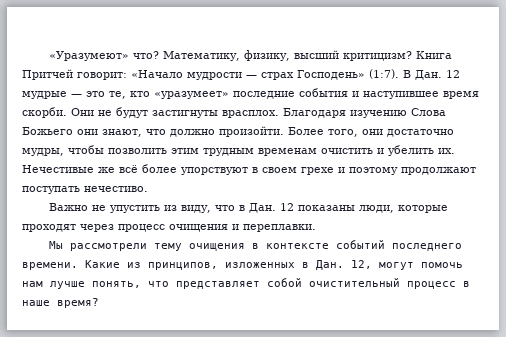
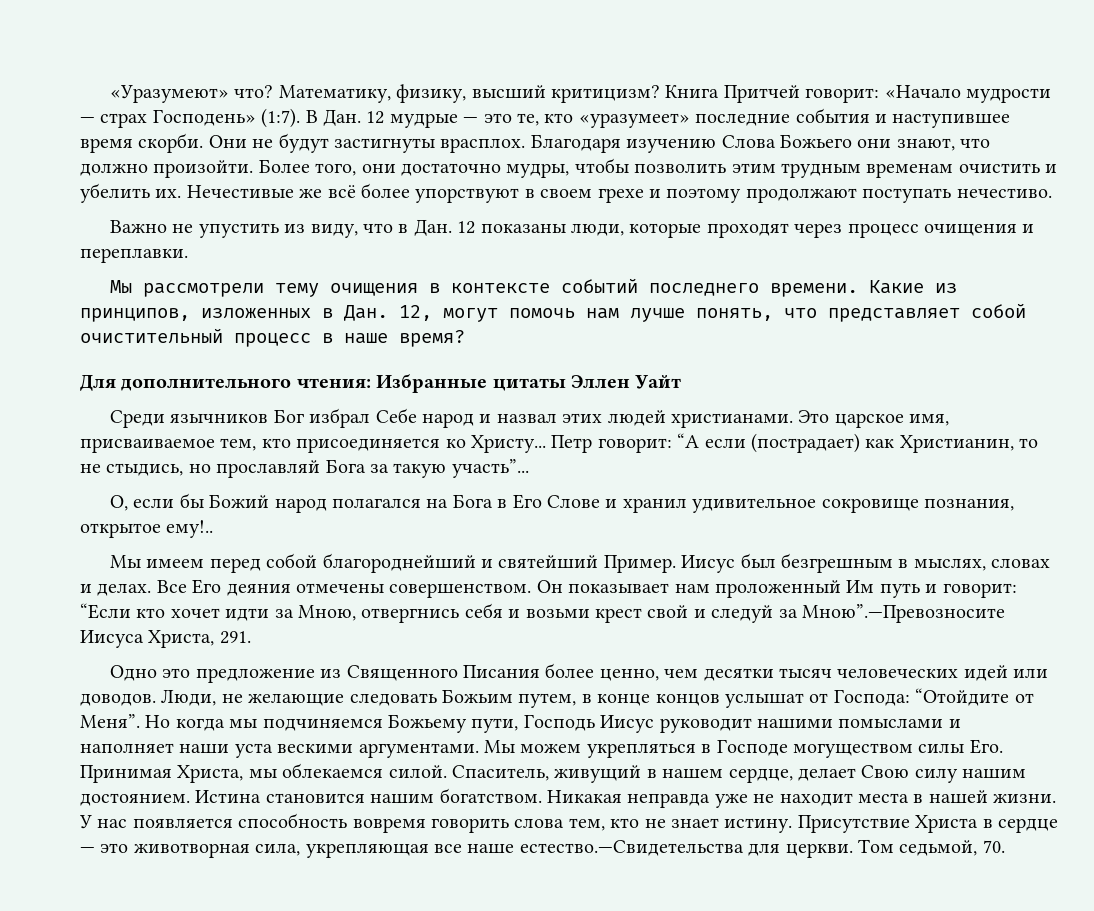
(99, 303) none -> [80,374,682,393] [110,408,950,428] [80,433,1039,453] [80,459,529,478] [110,493,1015,513] [80,520,214,538] [110,553,1051,573] [80,579,1017,598] [80,603,1005,623] [80,630,251,648] [110,663,1049,683] [80,688,1034,708] [80,714,961,733] [80,739,1003,758] [80,763,1027,783] [80,788,1057,808] [79,813,1058,833] [80,839,1005,858] // Для дополнительного чтения: Избранные цитаты Эллен Уайт // Среди язычников Бог избрал Себе народ и назвал этих людей христианами. Это царское имя, присваиваемое тем, кто присоединяется ко Христу... Петр говорит: “А если (пострадает) как Христианин, то не стыдись, но прославляй Бога за такую участь”... // О, если бы Божий народ полагался на Бога в Его Слове и хранил удивительное сокровище познания, открытое ему!.. // Мы имеем перед собой благороднейший и святейший Пример. Иисус был безгрешным в мыслях, словах и делах. Все Его деяния отмечены совершенством. Он показывает нам проложенный Им путь и говорит: “Если кто хочет идти за Мною, отвергнись себя и возьми крест свой и следуй за Мною”.—Превозносите Иисуса Христа, 291. // Одно это предложение из Священного Писания более ценно, чем десятки тысяч человеческих идей или доводов. Люди, не желающие следовать Божьим путем, в конце концов услышат от Господа: “Отойдите от Меня”. Но когда мы подчиняемся Божьему пути, Господь Иисус руководит нашими помыслами и наполняет наши уста вескими аргументами. Мы можем укрепляться в Господе могуществом силы Его. Принимая Христа, мы облекаемся силой. Спаситель, живущий в нашем сердце, делает Свою силу нашим достоянием. Истина становится нашим богатством. Никакая неправда уже не находит места в нашей жизни. У нас появляется способность вовремя говорить слова тем, кто не знает истину. Присутствие Христа в сердце — это животворная сила, укрепляющая все наше естество.—Свидетельства для церкви. Том седьмой, 70.

